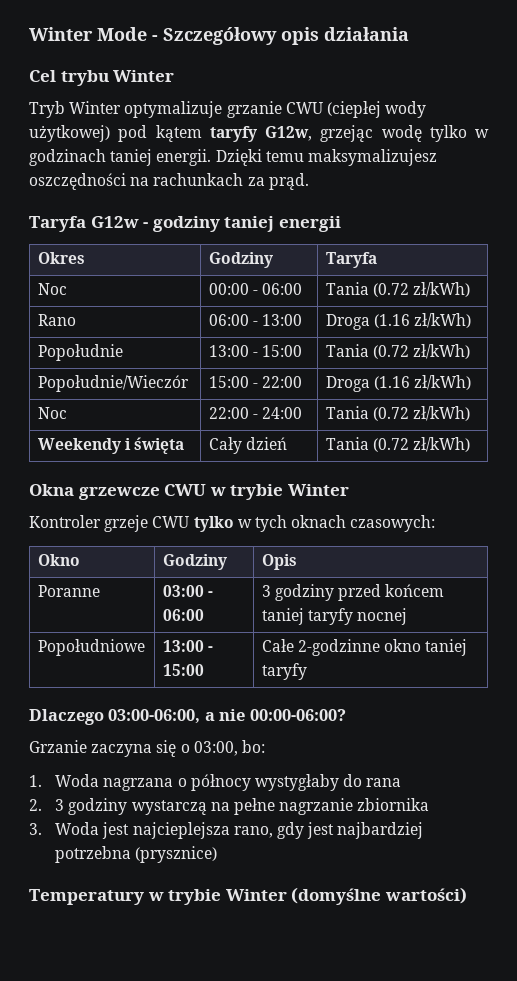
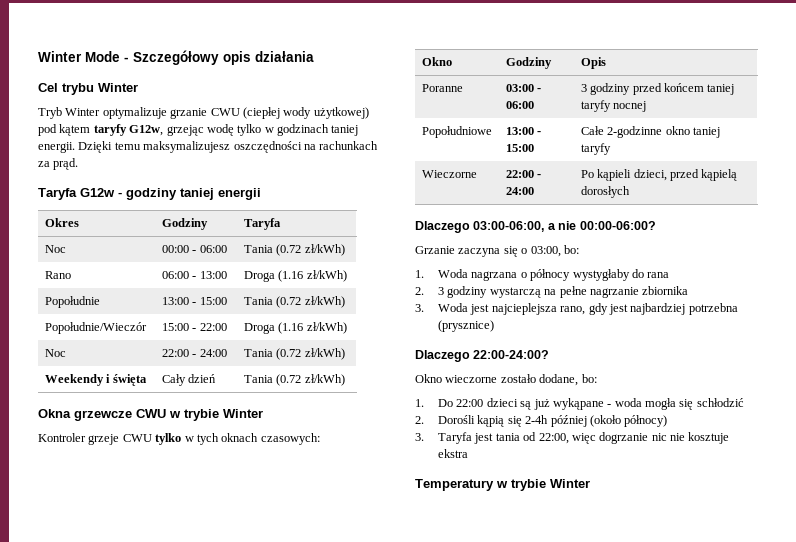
(307, 671) none -> [421,170,477,178] [505,170,542,178] [505,187,534,195] [580,169,738,181] [580,186,630,198] // Wieczorne | 22:00 - 24:00 | Po kąpieli dzieci, przed kąpielą dorosłych
(218, 854) none -> [415,350,550,362] [415,374,597,386] [415,398,744,410] [415,415,668,427] [415,432,730,444] [438,449,469,458] // Dlaczego 22:00-24:00? // Okno wieczorne zostało dodane, bo: // 1. Do 22:00 dzieci są już wykąpane - woda mogła się schłodzić // 2. Dorośli kąpią się 2-4h później (około północy) // 3. Taryfa jest tania od 22:00, więc dogrzanie nic nie kosztuje ekstra
[291,887,467,905] (domyślne wartości) -> (590, 483) none

